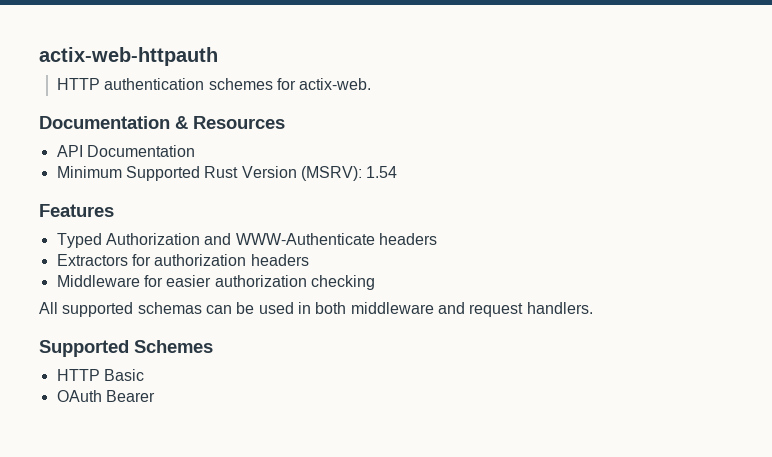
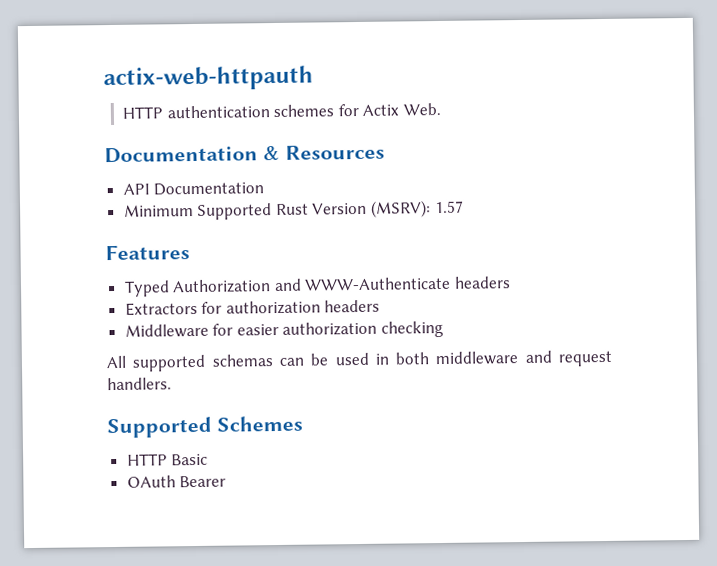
[299,78,372,90] actix-web. -> [362,102,442,116] Actix Web.
[366,166,398,178] 1.54 -> [434,200,464,214] 1.57

